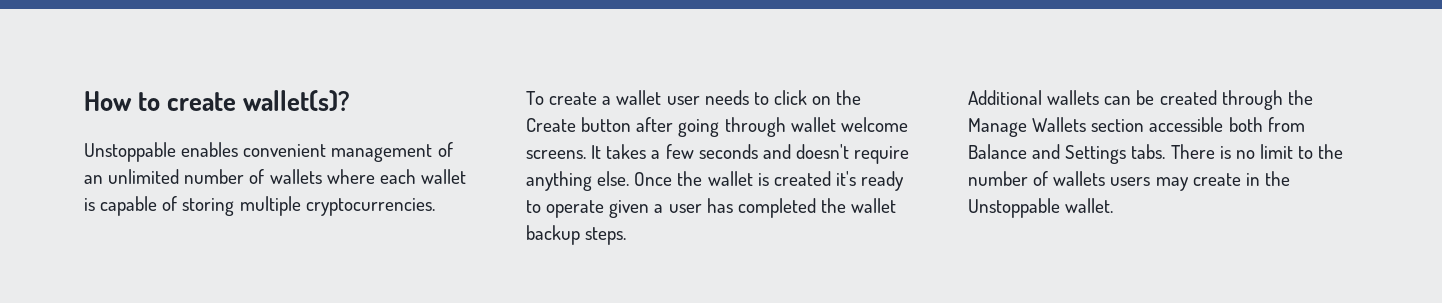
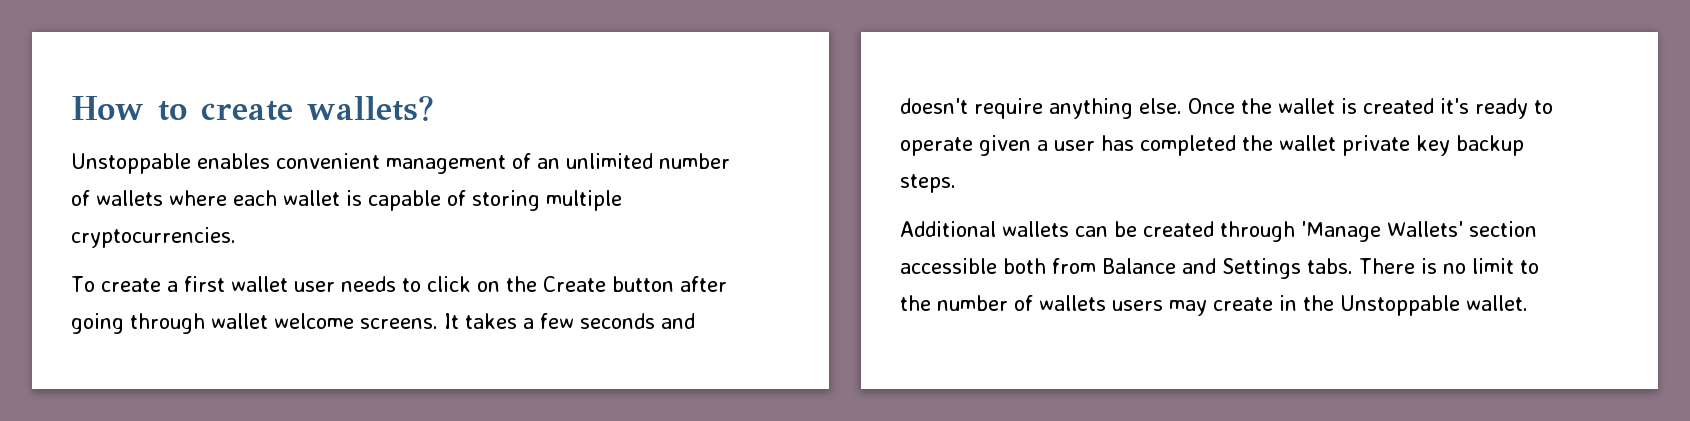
[243,90,351,111] wallet(s)? -> [307,95,434,121] wallets?
(612, 100) none -> [183,276,225,292] first
(897, 205) none -> [1342,135,1450,156] private key
[1287,90,1313,105] [968,117,1087,137] the Manage Wallets -> [1301,221,1463,242] 'Manage Wallets'

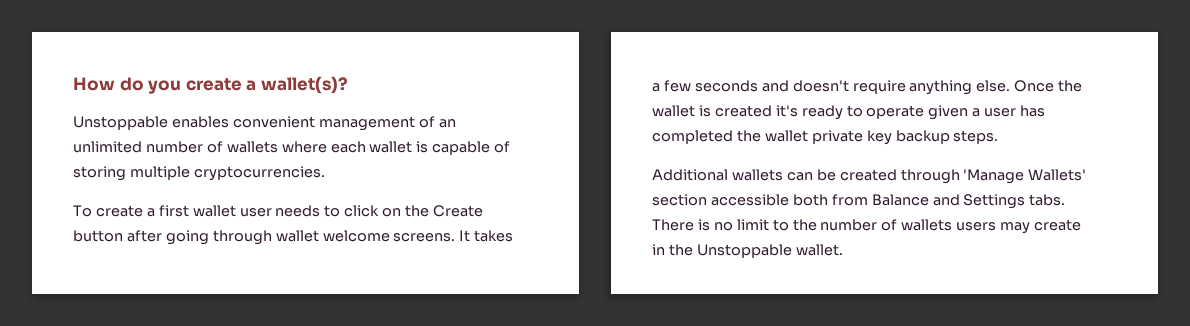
[158,95,434,121] to create wallets? -> [119,76,348,94] do you create a wallet(s)?

